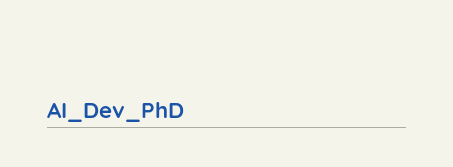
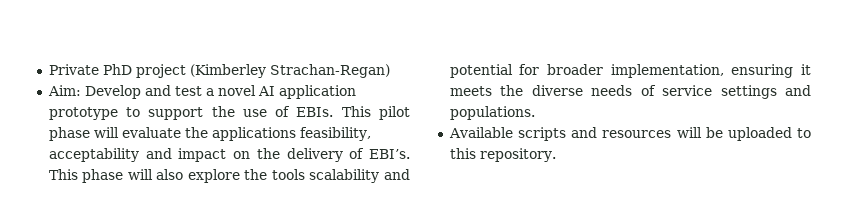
[47,102,184,122] AI_Dev_PhD -> [48,64,390,78] [47,85,356,99] [48,106,411,120] [48,127,371,141] [48,148,410,162] [48,169,411,183] [449,64,811,78] [449,85,811,99] [449,106,535,120] [448,127,811,141] [449,148,556,162] Private PhD project (Kimberley Strachan-Regan) // Aim: Develop and test a novel AI application prototype to support the use of EBIs. This pilot phase will evaluate the applications feasibility, acceptability and impact on the delivery of EBI’s. This phase will also explore the tools scalability and potential for broader implementation, ensuring it meets the diverse needs of service settings and populations. // Available scripts and resources will be uploaded to this repository.

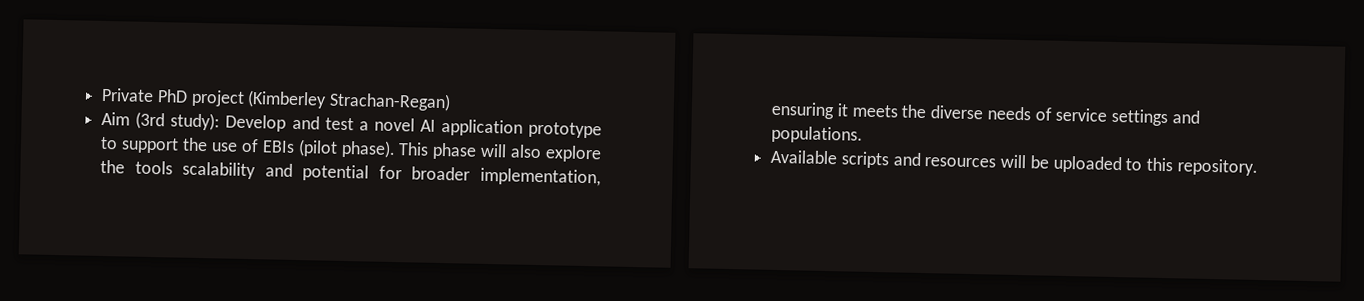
[47,85,81,96] Aim: -> [101,111,221,131] Aim (3rd study):
[296,106,411,120] [48,127,371,141] [48,148,410,162] EBIs. This pilot phase will evaluate the applications feasibility, acceptability and impact on the delivery of EBI’s. -> [261,139,396,159] EBIs (pilot phase).

